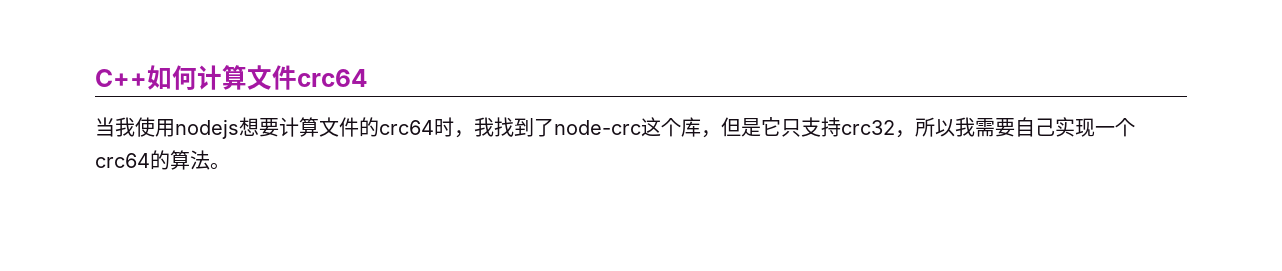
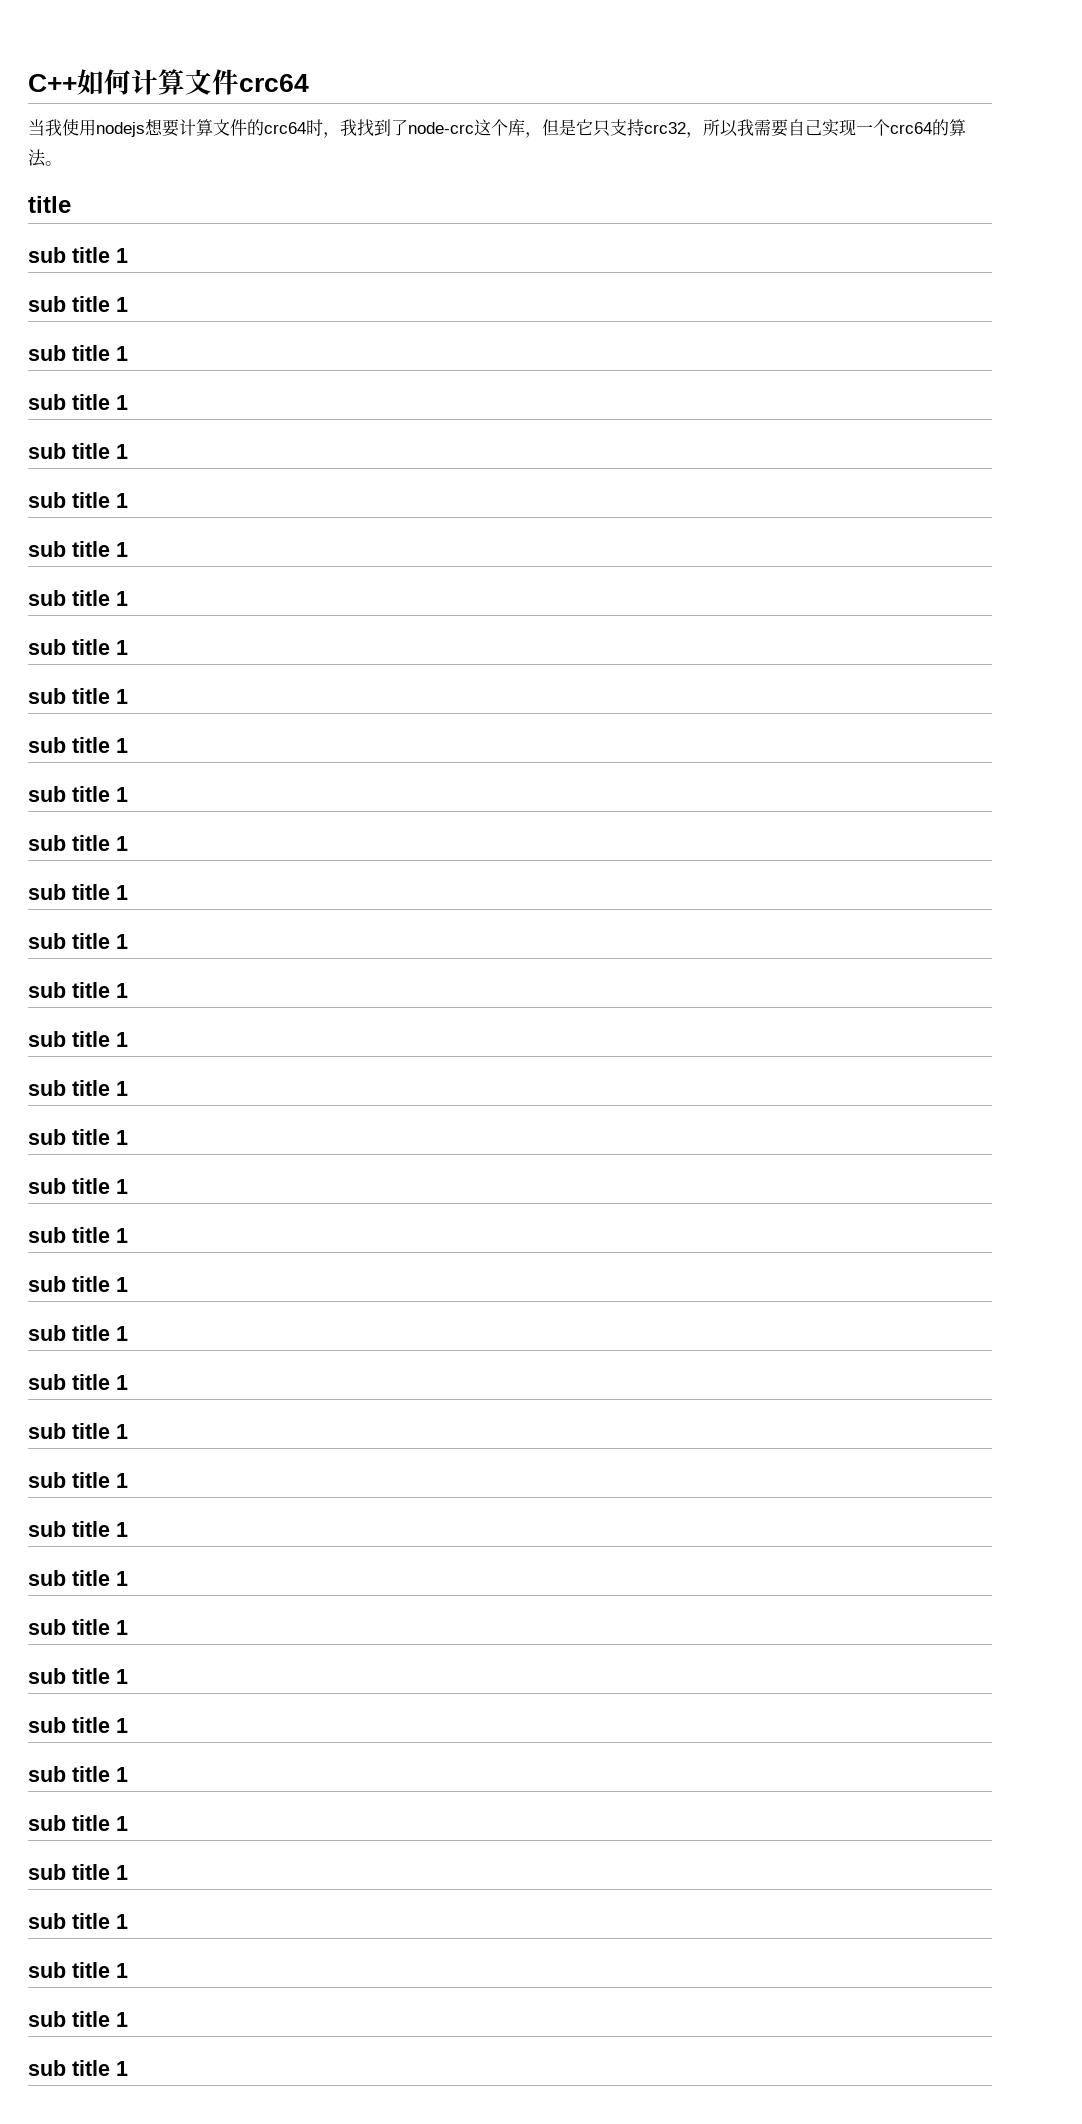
(230, 166) none -> [28,196,71,213] [28,247,128,263] [28,296,128,312] [28,345,128,361] [28,394,128,410] [28,443,128,459] [28,492,128,508] [28,541,128,557] [28,590,128,606] [28,639,128,655] [28,688,128,704] [28,737,128,753] [28,786,128,802] [28,835,128,851] [28,884,128,900] [28,933,128,949] [28,982,128,998] [28,1031,128,1047] [28,1080,128,1096] [28,1129,128,1145] [28,1178,128,1194] [28,1227,128,1243] [28,1276,128,1292] [28,1325,128,1341] [28,1374,128,1390] [28,1423,128,1439] [28,1472,128,1488] [28,1521,128,1537] [28,1570,128,1586] [28,1619,128,1635] [28,1668,128,1684] [28,1717,128,1733] [28,1766,128,1782] [28,1815,128,1831] [28,1864,128,1880] [28,1913,128,1929] [28,1962,128,1978] [28,2011,128,2027] [28,2060,128,2076] // title // sub title 1 // sub title 1 // sub title 1 // sub title 1 // sub title 1 // sub title 1 // sub title 1 // sub title 1 // sub title 1 // sub title 1 // sub title 1 // sub title 1 // sub title 1 // sub title 1 // sub title 1 // sub title 1 // sub title 1 // sub title 1 // sub title 1 // sub title 1 // sub title 1 // sub title 1 // sub title 1 // sub title 1 // sub title 1 // sub title 1 // sub title 1 // sub title 1 // sub title 1 // sub title 1 // sub title 1 // sub title 1 // sub title 1 // sub title 1 // sub title 1 // sub title 1 // sub title 1 // sub title 1

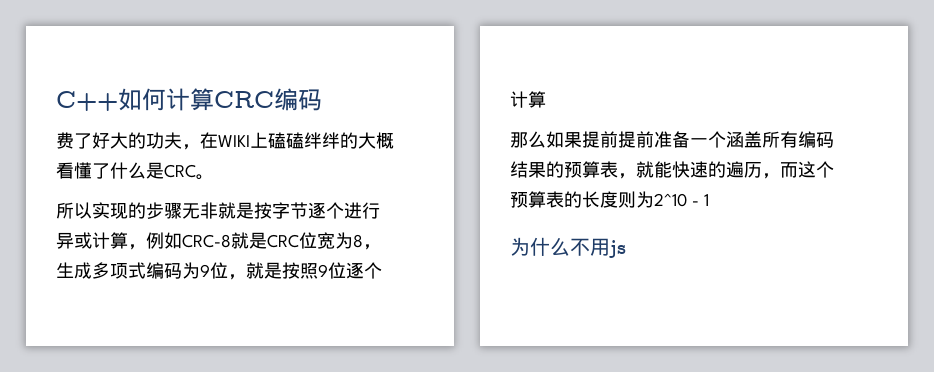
[185,69,309,95] [28,119,966,138] [28,149,62,167] [28,196,71,213] [28,247,128,263] [28,296,128,312] [28,345,128,361] [28,394,128,410] [28,443,128,459] [28,492,128,508] [28,541,128,557] [28,590,128,606] [28,639,128,655] [28,688,128,704] [28,737,128,753] [28,786,128,802] [28,835,128,851] [28,884,128,900] [28,933,128,949] [28,982,128,998] [28,1031,128,1047] [28,1080,128,1096] [28,1129,128,1145] [28,1178,128,1194] [28,1227,128,1243] [28,1276,128,1292] [28,1325,128,1341] [28,1374,128,1390] [28,1423,128,1439] [28,1472,128,1488] [28,1521,128,1537] [28,1570,128,1586] [28,1619,128,1635] [28,1668,128,1684] [28,1717,128,1733] [28,1766,128,1782] [28,1815,128,1831] [28,1864,128,1880] [28,1913,128,1929] [28,1962,128,1978] [28,2011,128,2027] [28,2060,128,2076] 文件crc64 // 当我使用nodejs想要计算文件的crc64时，我找到了node-crc这个库，但是它只支持crc32，所以我需要自己实现一个crc64的算法。 // title // sub title 1 // sub title 1 // sub title 1 // sub title 1 // sub title 1 // sub title 1 // sub title 1 // sub title 1 // sub title 1 // sub title 1 // sub title 1 // sub title 1 // sub title 1 // sub title 1 // sub title 1 // sub title 1 // sub title 1 // sub title 1 // sub title 1 // sub title 1 // sub title 1 // sub title 1 // sub title 1 // sub title 1 // sub title 1 // sub title 1 // sub title 1 // sub title 1 // sub title 1 // sub title 1 // sub title 1 // sub title 1 // sub title 1 // sub title 1 // sub title 1 // sub title 1 // sub title 1 // sub title 1 -> [214,88,322,111] [56,132,394,150] [56,162,214,180] [56,202,380,219] [56,232,381,250] [56,262,382,280] [510,91,546,108] [510,131,834,148] [510,161,834,179] [510,191,709,208] [510,237,626,258] CRC编码 // 费了好大的功夫，在WIKI上磕磕绊绊的大概看懂了什么是CRC。 // 所以实现的步骤无非就是按字节逐个进行异或计算，例如CRC-8就是CRC位宽为8，生成多项式编码为9位，就是按照9位逐个计算 // 那么如果提前提前准备一个涵盖所有编码结果的预算表，就能快速的遍历，而这个预算表的长度则为2^10 - 1 // 为什么不用js

